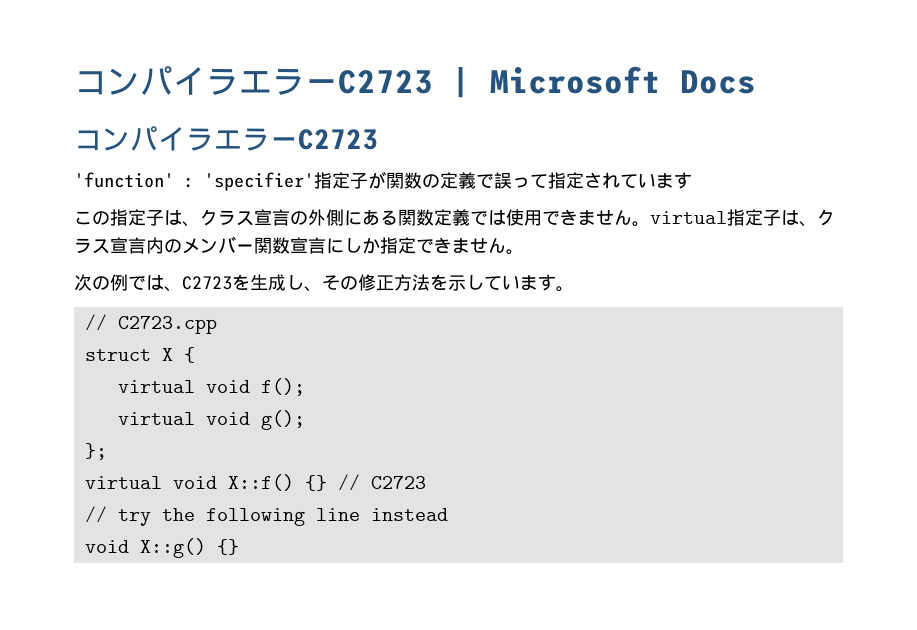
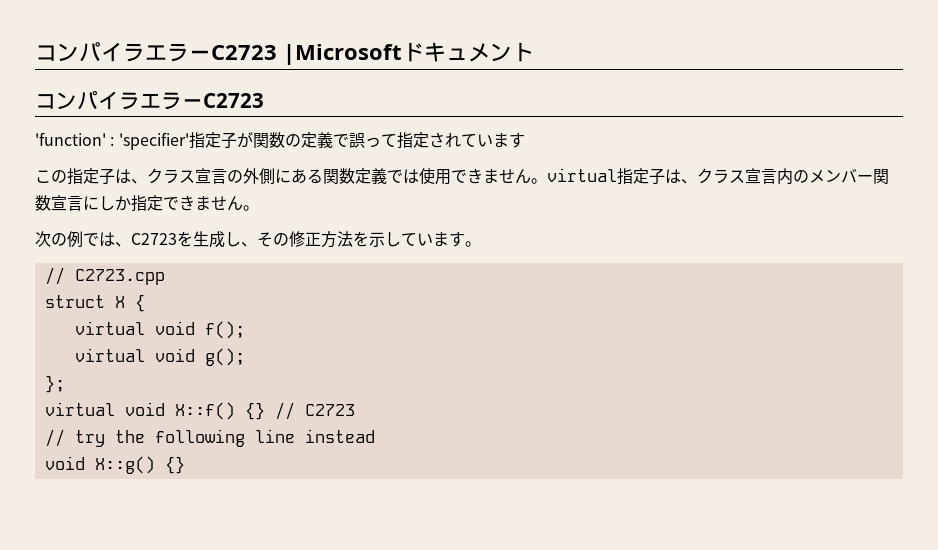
[74,66,756,98] コンパイラエラーC2723 | Microsoft Docs -> [35,42,534,65] コンパイラエラーC2723 |Microsoftドキュメント

